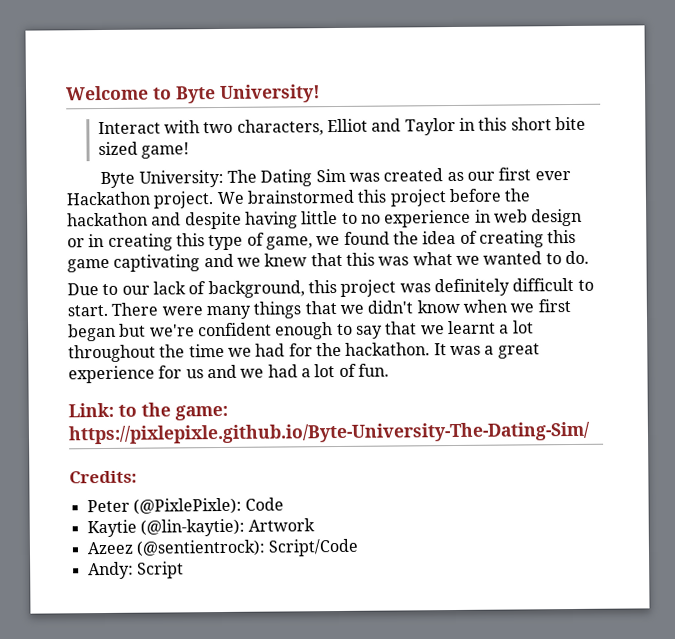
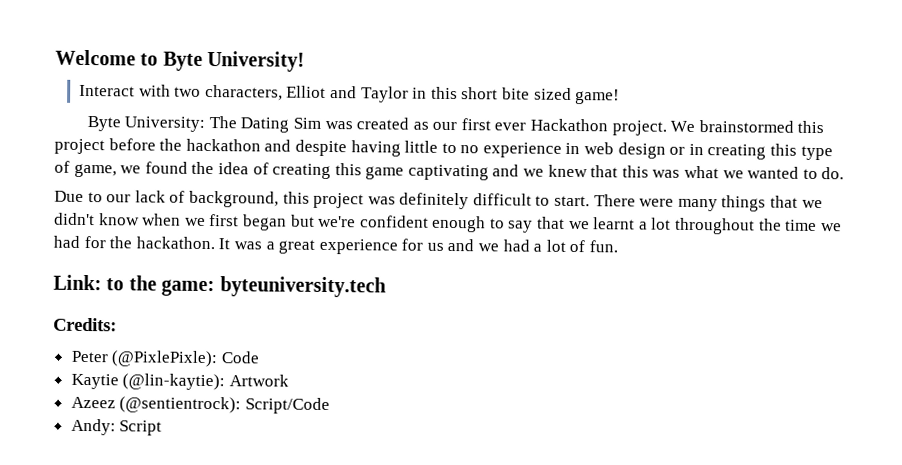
[68,421,591,445] https://pixlepixle.github.io/Byte-University-The-Dating-Sim/ -> [219,276,386,298] byteuniversity.tech

